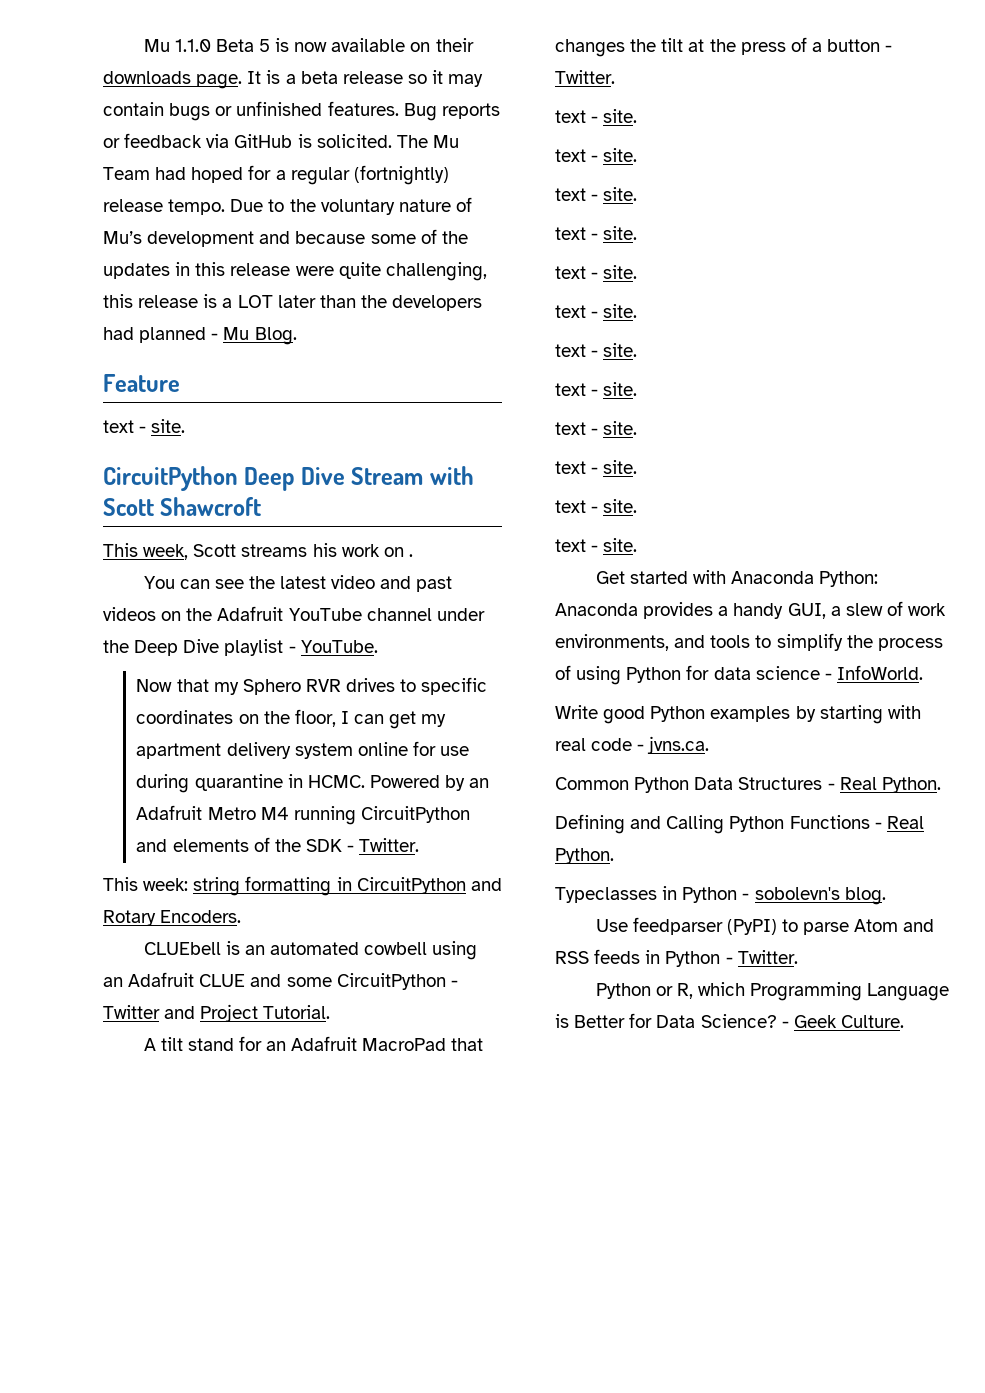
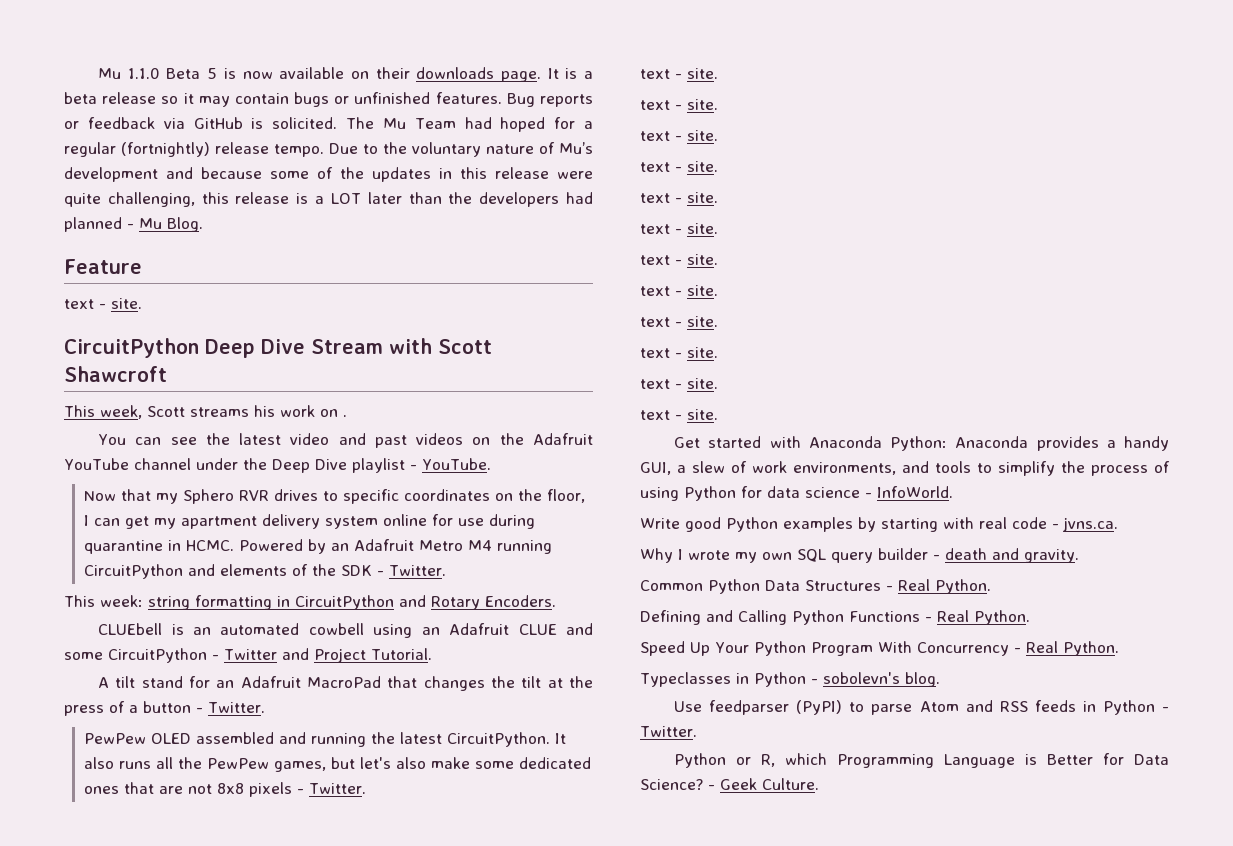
(615, 77) none -> [84,732,567,747] [84,757,592,772] [84,782,367,797] // PewPew OLED assembled and running the latest CircuitPython. It also runs all the PewPew games, but let's also make some dedicated ones that are not 8x8 pixels - Twitter.
(710, 745) none -> [640,548,1079,563] // Why I wrote my own SQL query builder - death and gravity.
(614, 856) none -> [640,641,1119,656] // Speed Up Your Python Program With Concurrency - Real Python.

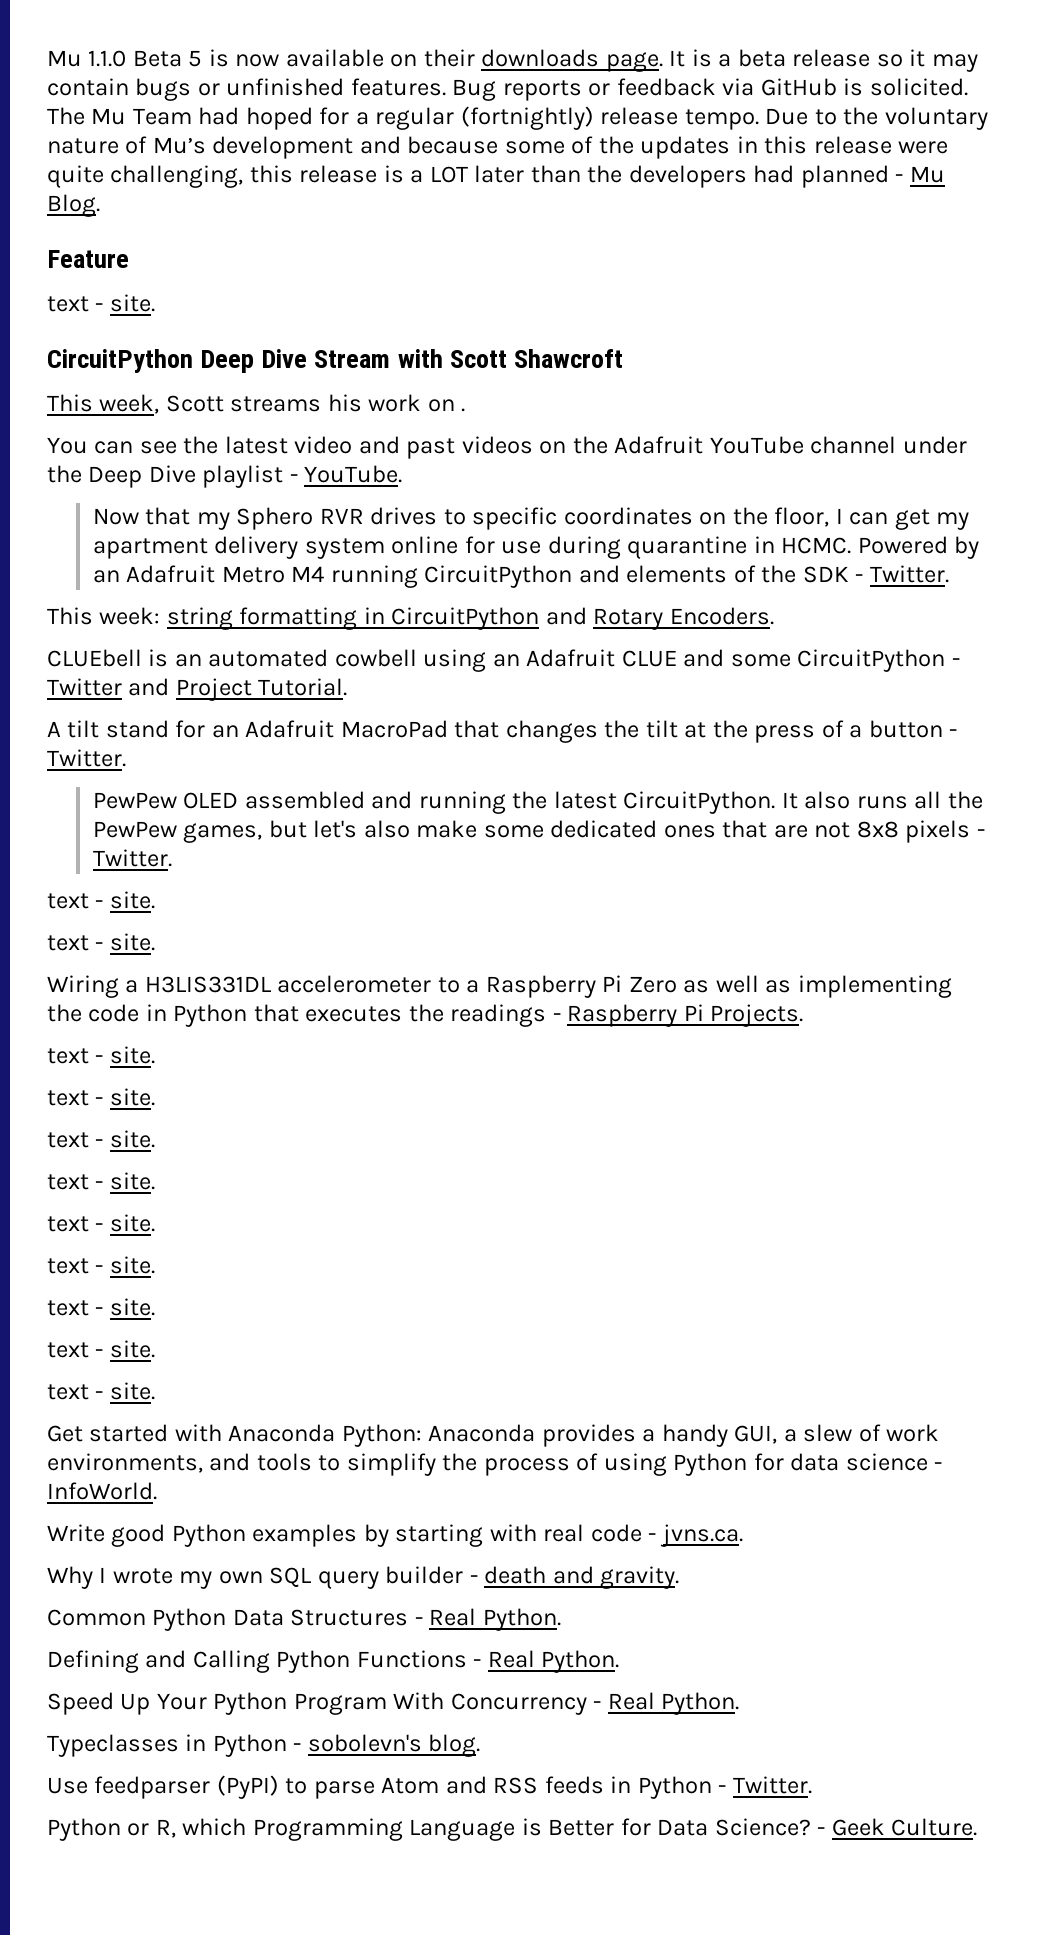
[640,130,718,141] text - site. -> [47,975,952,998] [47,1004,804,1027] Wiring a H3LIS331DL accelerometer to a Raspberry Pi Zero as well as implementing the code in Python that executes the readings - Raspberry Pi Projects.

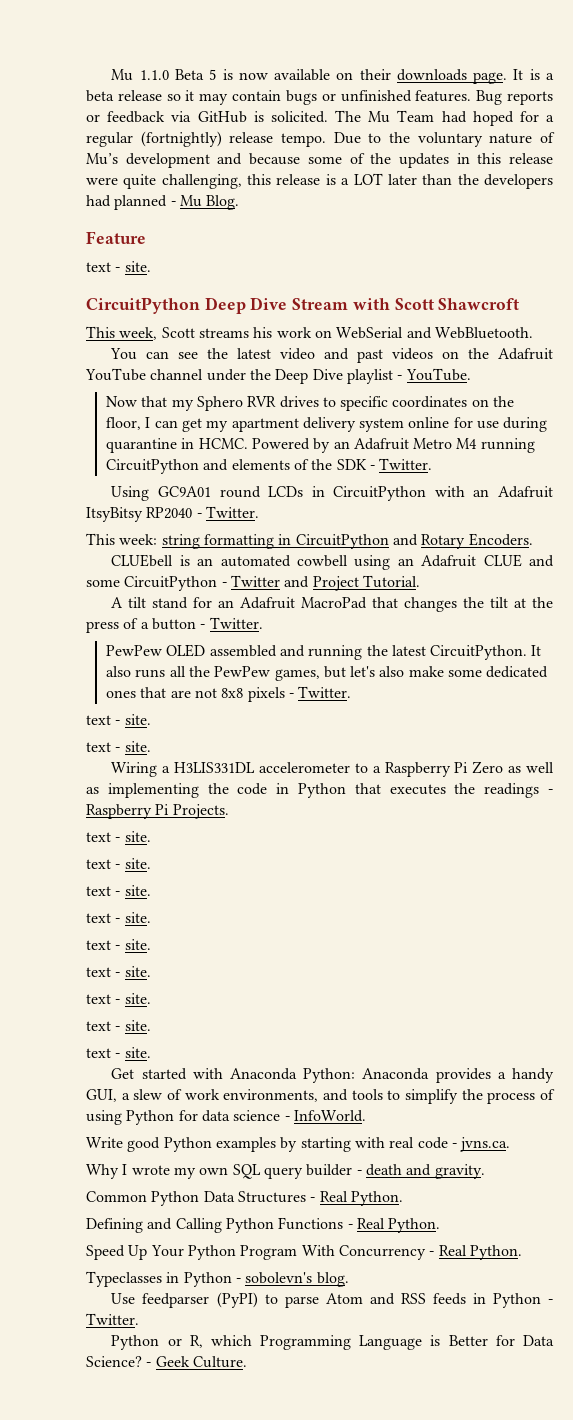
[461,408,466,412] . -> [336,327,533,339] WebSerial and WebBluetooth.
(949, 574) none -> [111,486,554,501] [86,506,259,522] // Using GC9A01 round LCDs in CircuitPython with an Adafruit ItsyBitsy RP2040 - Twitter.

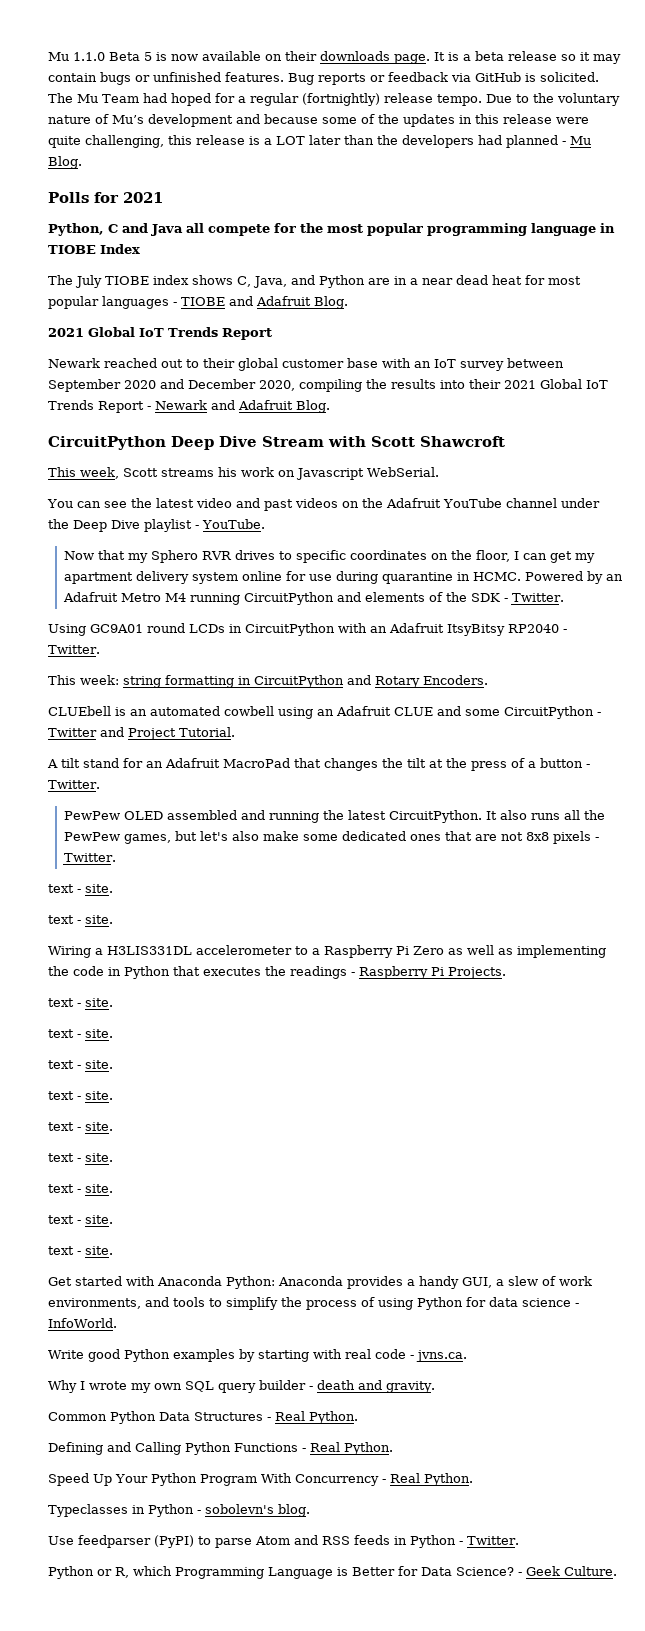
[86,231,146,244] [86,261,151,272] Feature // text - site. -> [48,192,163,203] [48,223,615,236] [48,244,140,254] [48,275,581,288] [48,296,348,309] [48,327,272,340] [48,358,564,371] [48,379,608,392] [48,400,330,413] Polls for 2021 // Python, C and Java all compete for the most popular programming language in TIOBE Index // The July TIOBE index shows C, Java, and Python are in a near dead heat for most popular languages - TIOBE and Adafruit Blog. // 2021 Global IoT Trends Report // Newark reached out to their global customer base with an IoT survey between September 2020 and December 2020, compiling the results into their 2021 Global IoT Trends Report - Newark and Adafruit Blog.
[336,327,533,339] WebSerial and WebBluetooth. -> [296,467,439,480] Javascript WebSerial.

